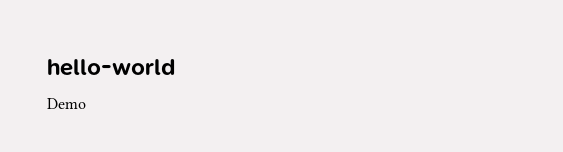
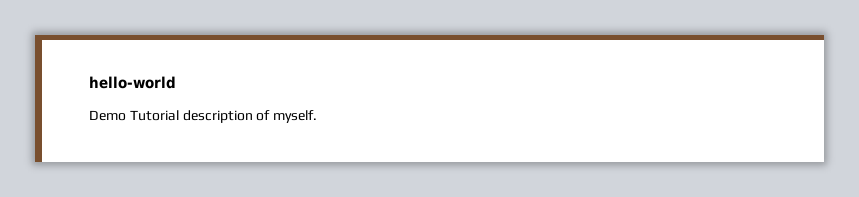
(86, 103) none -> [129,110,318,123] Tutorial description of myself.

